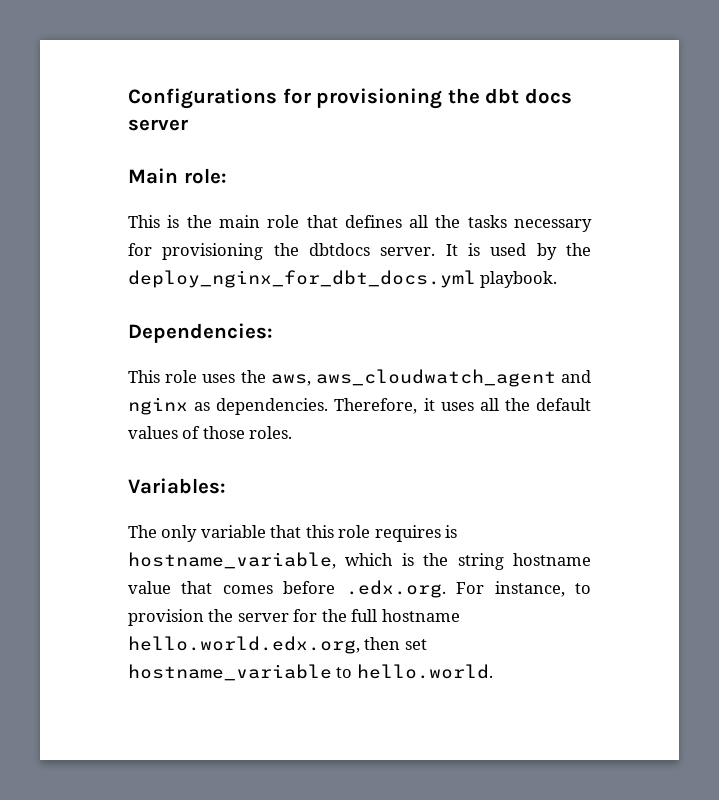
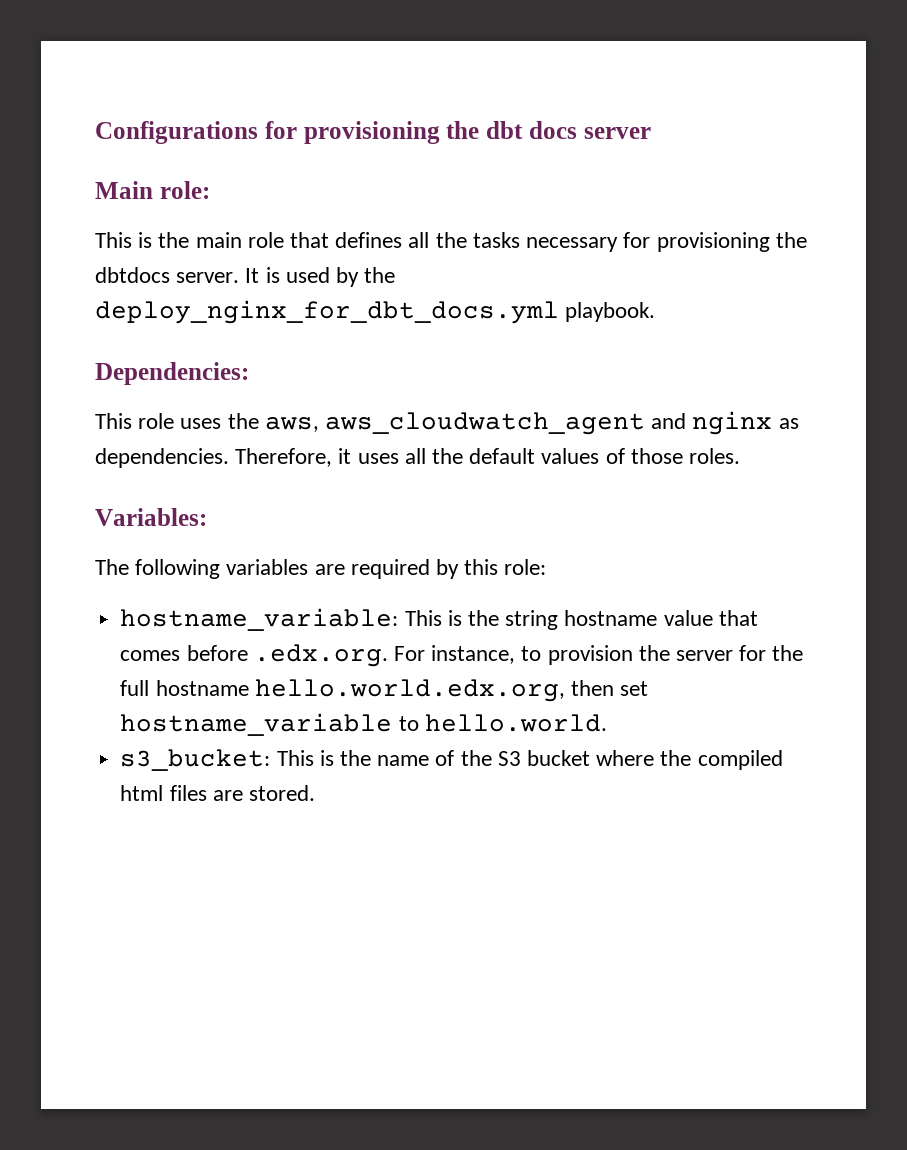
[161,525,458,542] [128,552,394,569] only variable that this role requires is hostname_variable, which -> [135,559,547,579] [120,608,442,631] following variables are required by this role: // hostname_variable: This
(493, 671) none -> [120,749,783,771] [120,785,315,801] // s3_bucket: This is the name of the S3 bucket where the compiled html files are stored.

